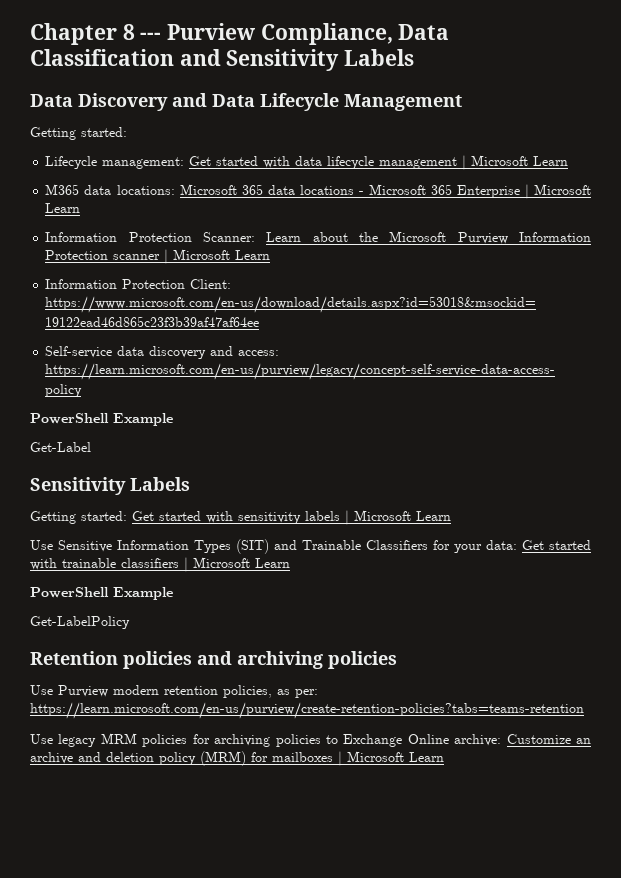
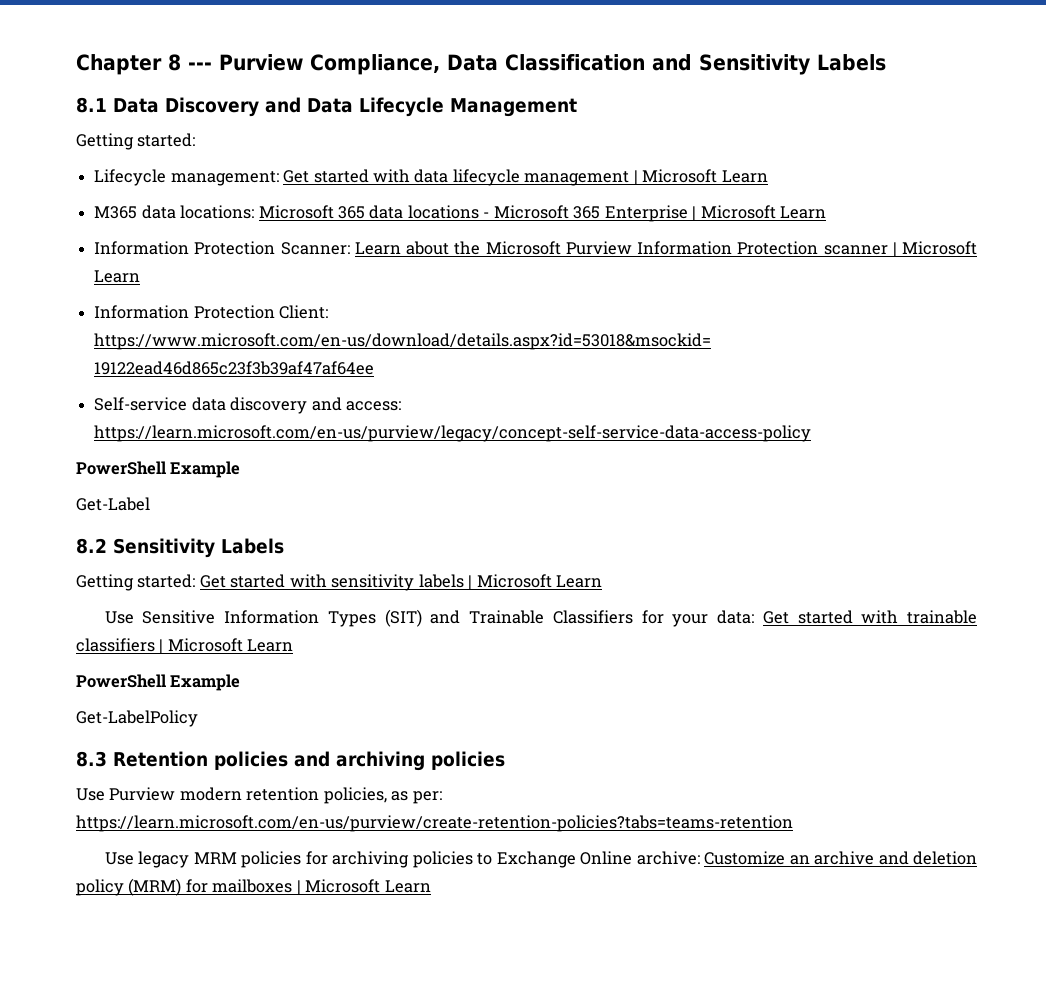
(415, 57) none -> [76,97,107,113] 8.1
(91, 447) none -> [76,538,107,554] 8.2
(130, 622) none -> [76,751,107,767] 8.3

